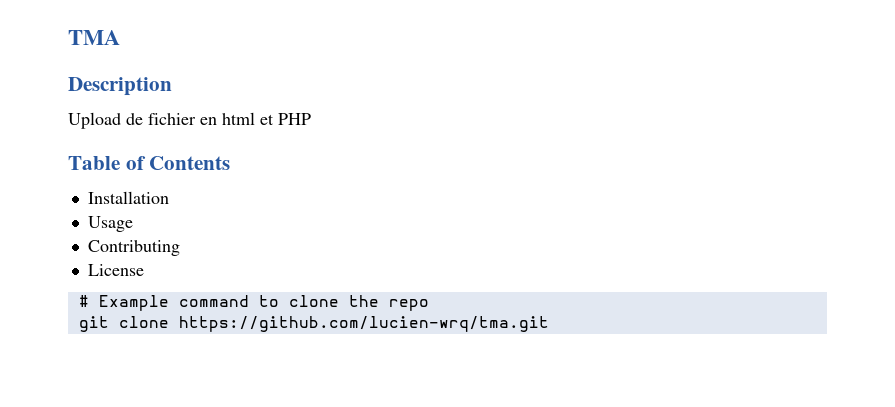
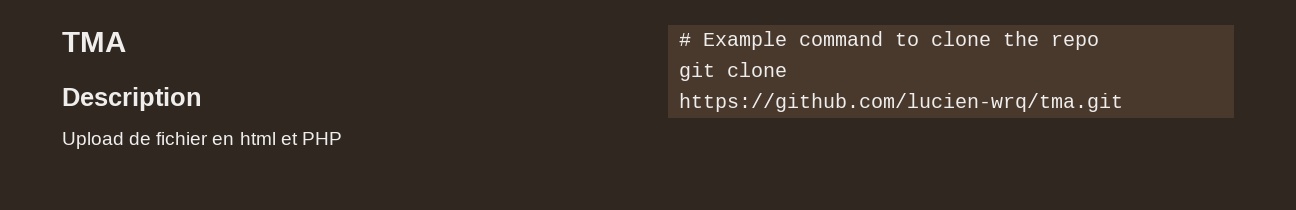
[68,156,231,170] [87,191,169,204] [87,216,133,232] [87,240,180,256] [87,264,144,276] // Table of Contents // Installation // Usage // Contributing // License -> (342, 138) none

